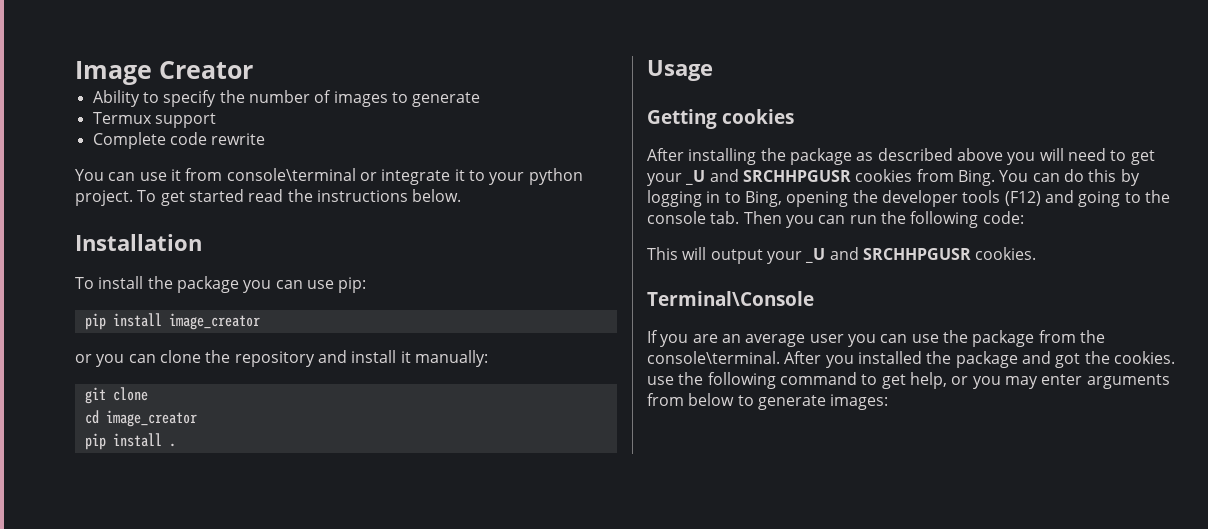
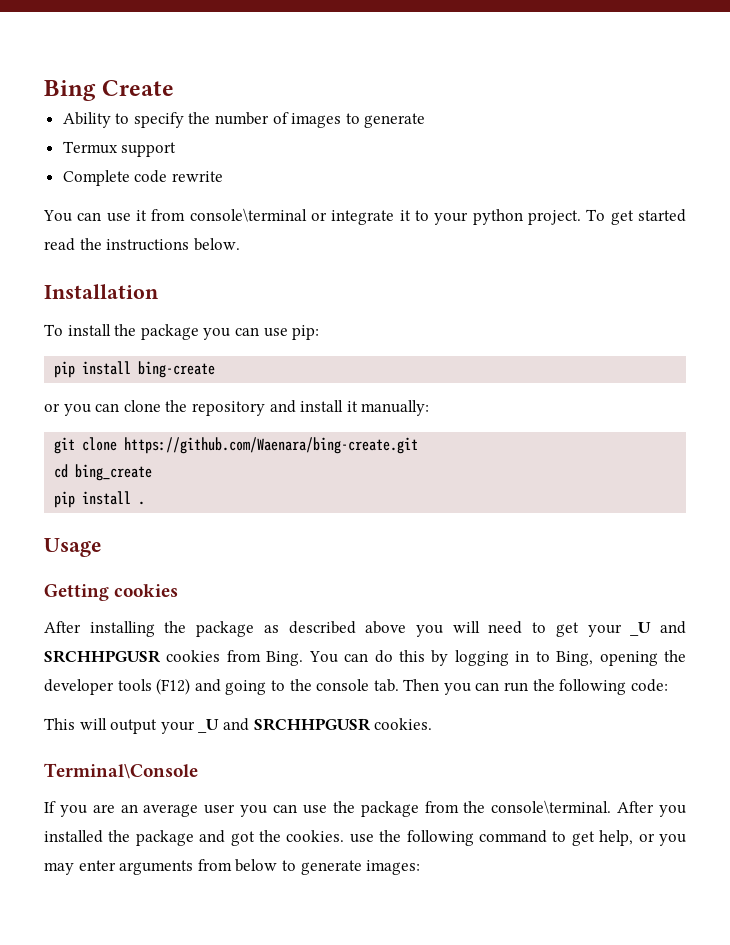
[75,61,253,85] Image Creator -> [44,80,175,101] Bing Create
[168,313,260,330] image_creator -> [138,361,216,378] bing-create
(148, 394) none -> [124,437,419,454] https://github.com/Waenara/bing-create.git
[105,410,197,427] image_creator -> [75,464,153,481] bing_create

